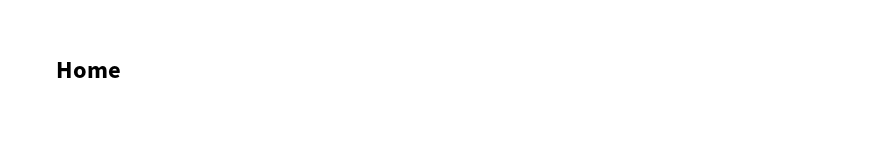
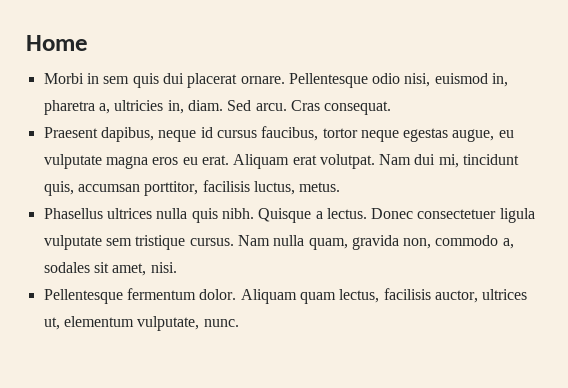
(121, 70) none -> [43,73,509,88] [43,100,392,115] [43,126,514,142] [43,154,520,169] [43,180,341,196] [43,208,535,223] [43,235,514,250] [43,262,177,276] [43,288,528,304] [43,316,239,331] // Morbi in sem quis dui placerat ornare. Pellentesque odio nisi, euismod in, pharetra a, ultricies in, diam. Sed arcu. Cras consequat. // Praesent dapibus, neque id cursus faucibus, tortor neque egestas augue, eu vulputate magna eros eu erat. Aliquam erat volutpat. Nam dui mi, tincidunt quis, accumsan porttitor, facilisis luctus, metus. // Phasellus ultrices nulla quis nibh. Quisque a lectus. Donec consectetuer ligula vulputate sem tristique cursus. Nam nulla quam, gravida non, commodo a, sodales sit amet, nisi. // Pellentesque fermentum dolor. Aliquam quam lectus, facilisis auctor, ultrices ut, elementum vulputate, nunc.

